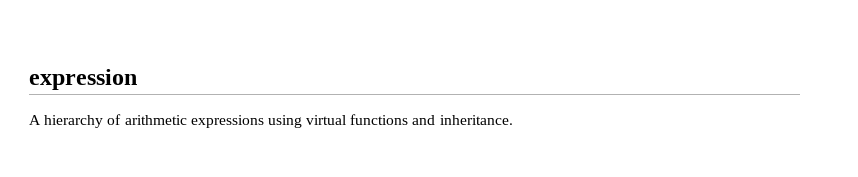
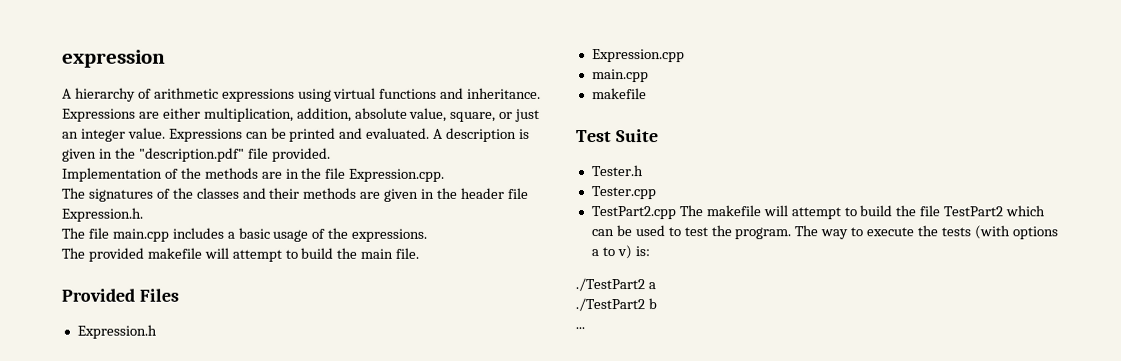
(513, 120) none -> [62,107,541,122] [62,127,531,142] [62,147,331,162] [61,167,446,182] [61,187,528,202] [61,207,143,222] [61,227,428,242] [61,247,420,262] [61,288,179,302] [76,324,157,339] [591,49,685,63] [591,69,649,83] [591,88,647,100] [576,129,659,143] [591,165,644,177] [590,186,656,200] [590,205,1046,220] [590,225,1058,240] [590,245,650,260] [575,278,656,292] [575,298,657,312] [575,327,585,330] Expressions are either multiplication, addition, absolute value, square, or just an integer value. Expressions can be printed and evaluated. A description is given in the "description.pdf" file provided. // Implementation of the methods are in the file Expression.cpp. // The signatures of the classes and their methods are given in the header file Expression.h. // The file main.cpp includes a basic usage of the expressions. // The provided makefile will attempt to build the main file. // Provided Files // Expression.h // Expression.cpp // main.cpp // makefile // Test Suite // Tester.h // Tester.cpp // TestPart2.cpp The makefile will attempt to build the file TestPart2 which can be used to test the program. The way to execute the tests (with options a to v) is: // ./TestPart2 a // ./TestPart2 b // ...

